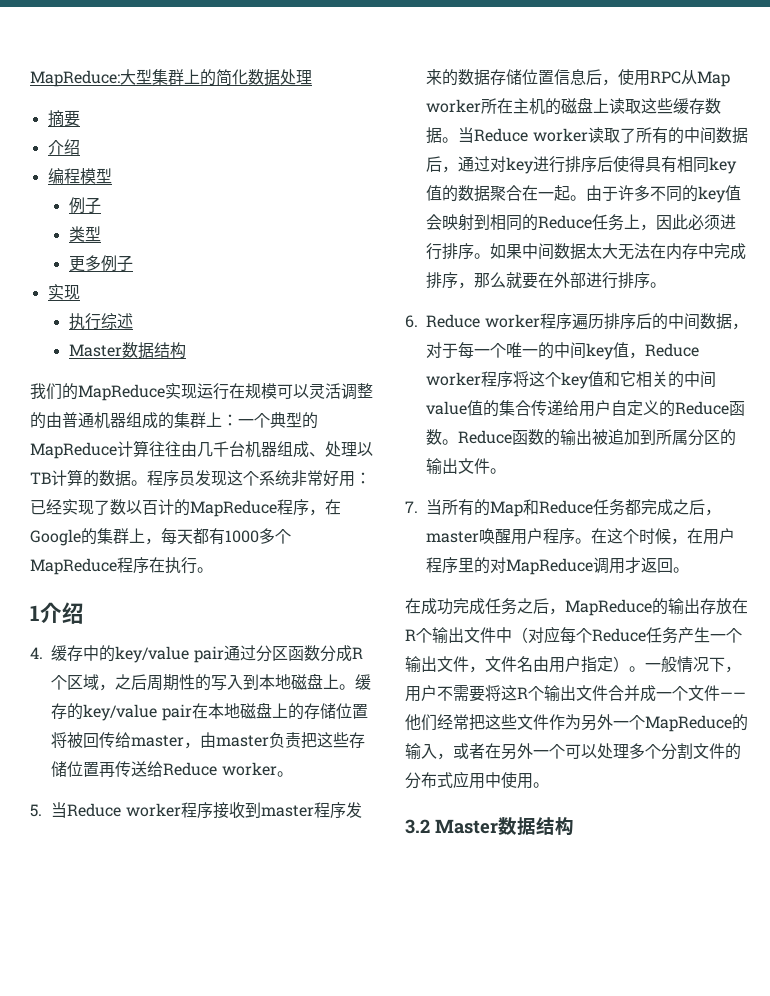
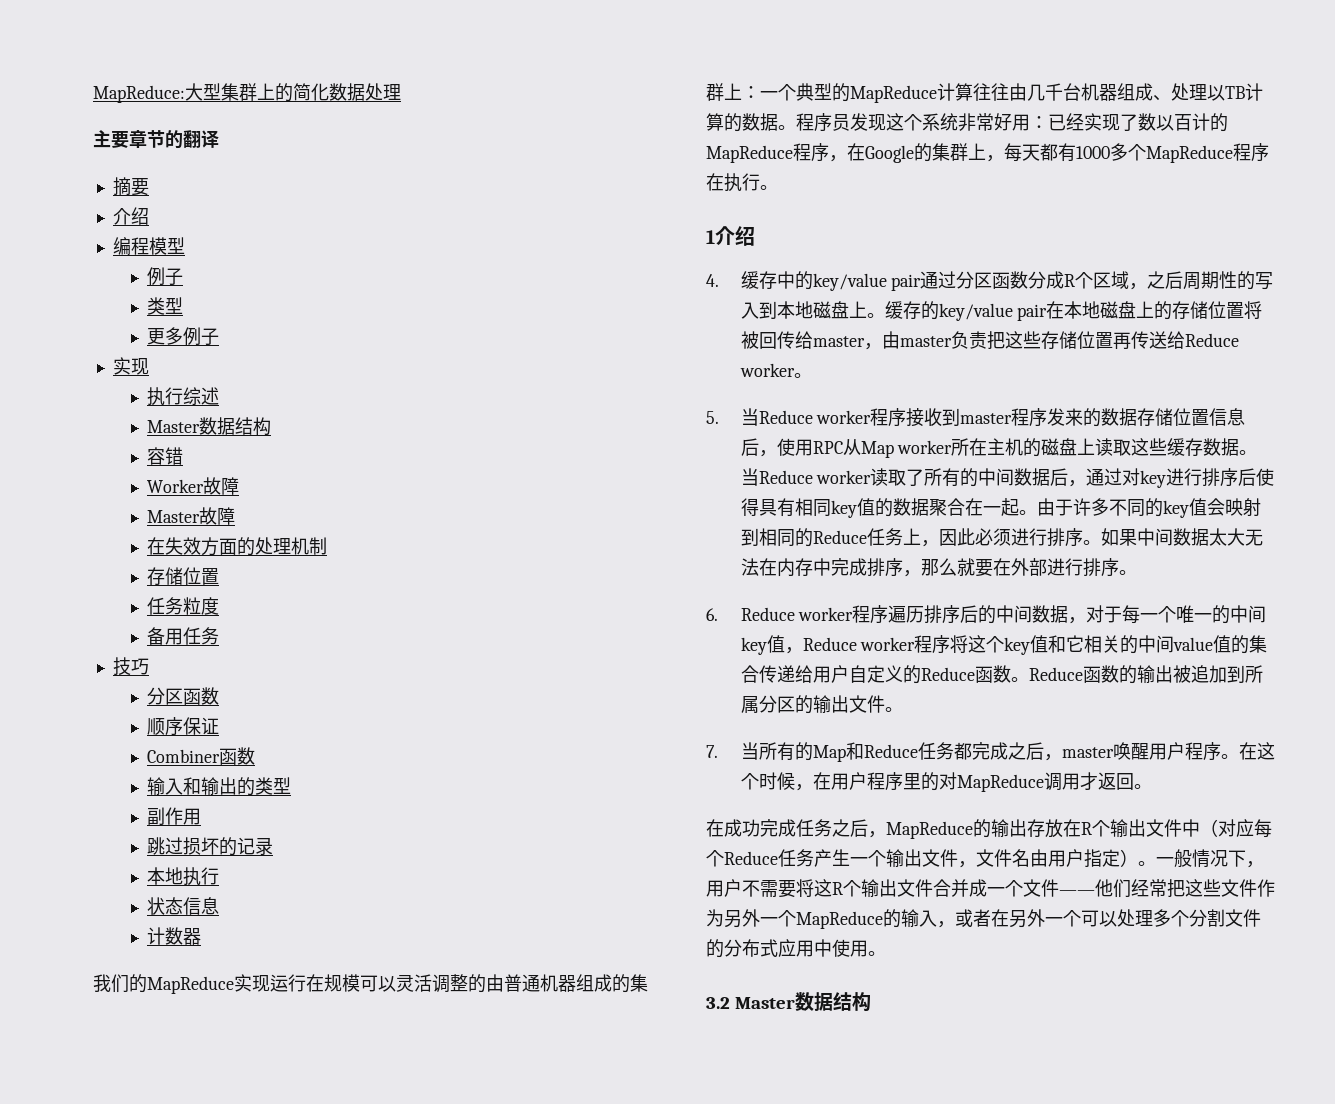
(312, 77) none -> [93,130,219,149] // 主要章节的翻译
(186, 350) none -> [147,447,184,465] [147,477,240,495] [147,507,236,525] [147,537,328,556] [147,567,220,585] [147,597,220,615] [147,627,220,645] [112,657,149,676] [147,687,220,705] [147,717,220,736] [147,747,256,765] [147,777,292,796] [147,807,202,826] [147,837,274,856] [147,867,220,886] [147,897,220,915] [147,927,202,945] // 容错 // Worker故障 // Master故障 // 在失效方面的处理机制 // 存储位置 // 任务粒度 // 备用任务 // 技巧 // 分区函数 // 顺序保证 // Combiner函数 // 输入和输出的类型 // 副作用 // 跳过损坏的记录 // 本地执行 // 状态信息 // 计数器

